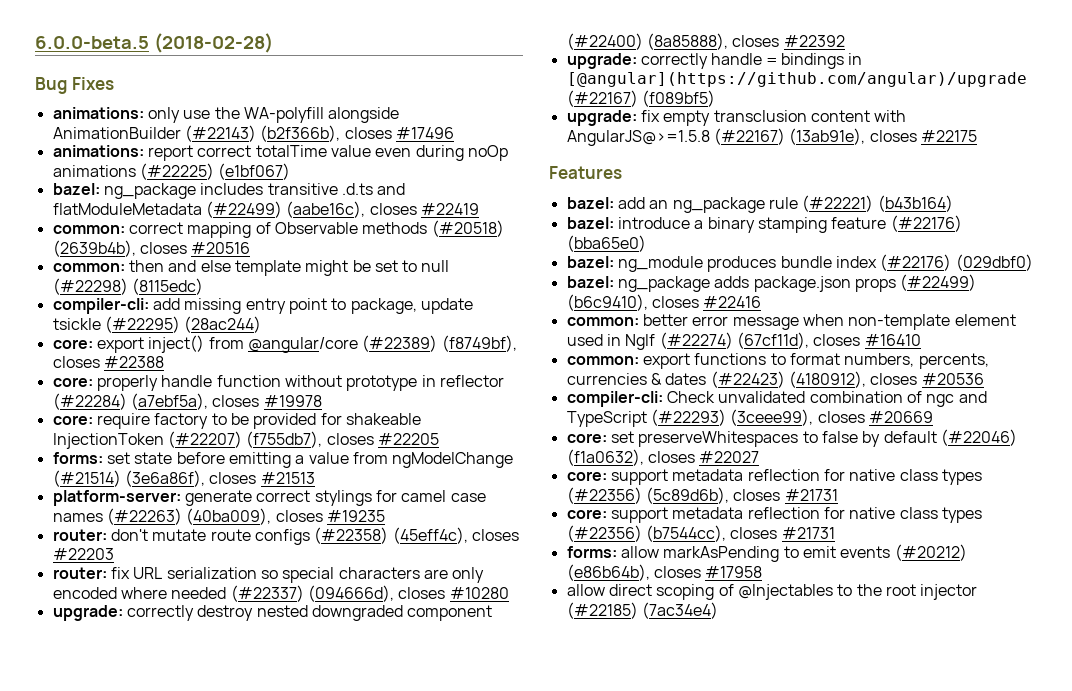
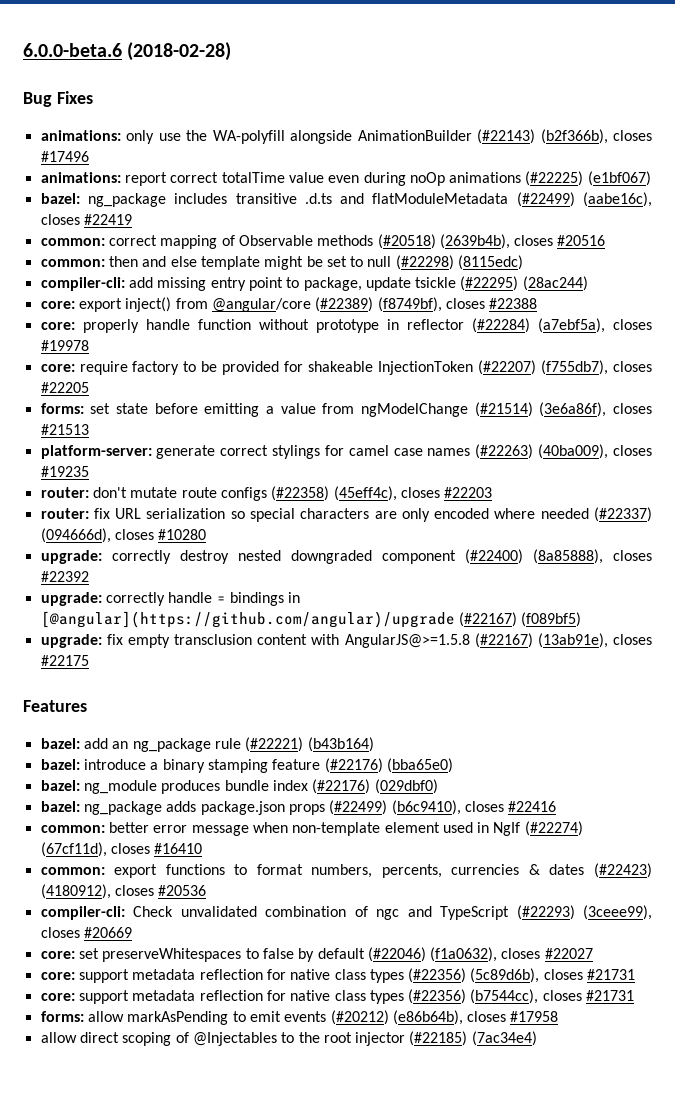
[35,36,149,49] 6.0.0-beta.5 -> [23,43,122,57] 6.0.0-beta.6

